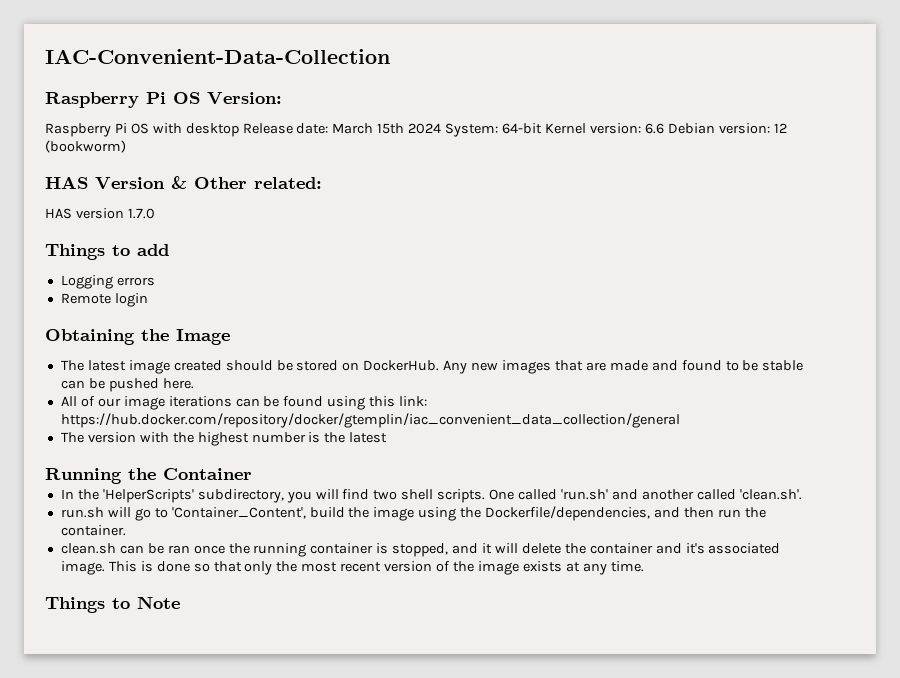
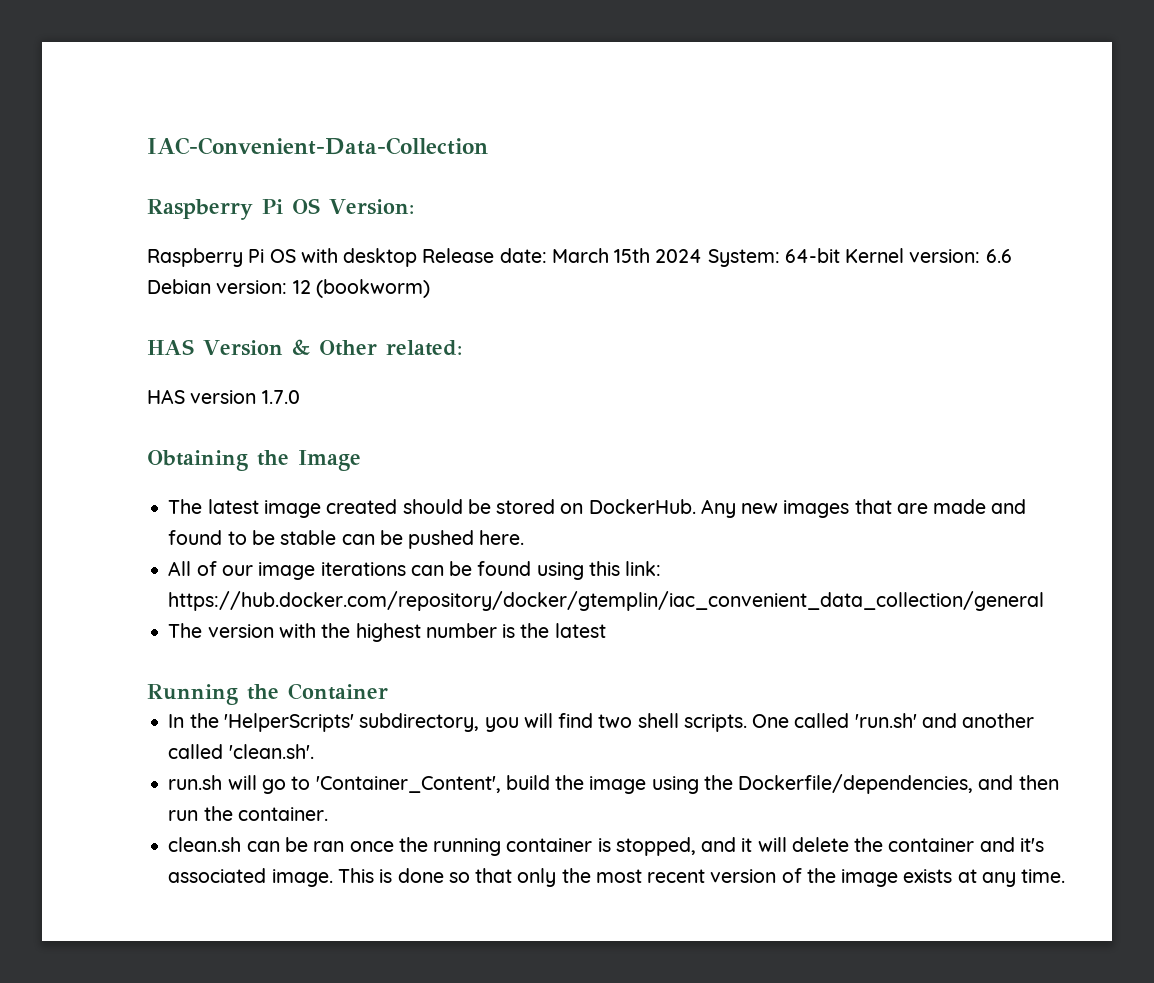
[45,244,169,260] [60,275,155,289] [60,293,148,307] // Things to add // Logging errors // Remote login -> (300, 397) none
[45,596,180,613] // Things to Note -> (1066, 876) none

